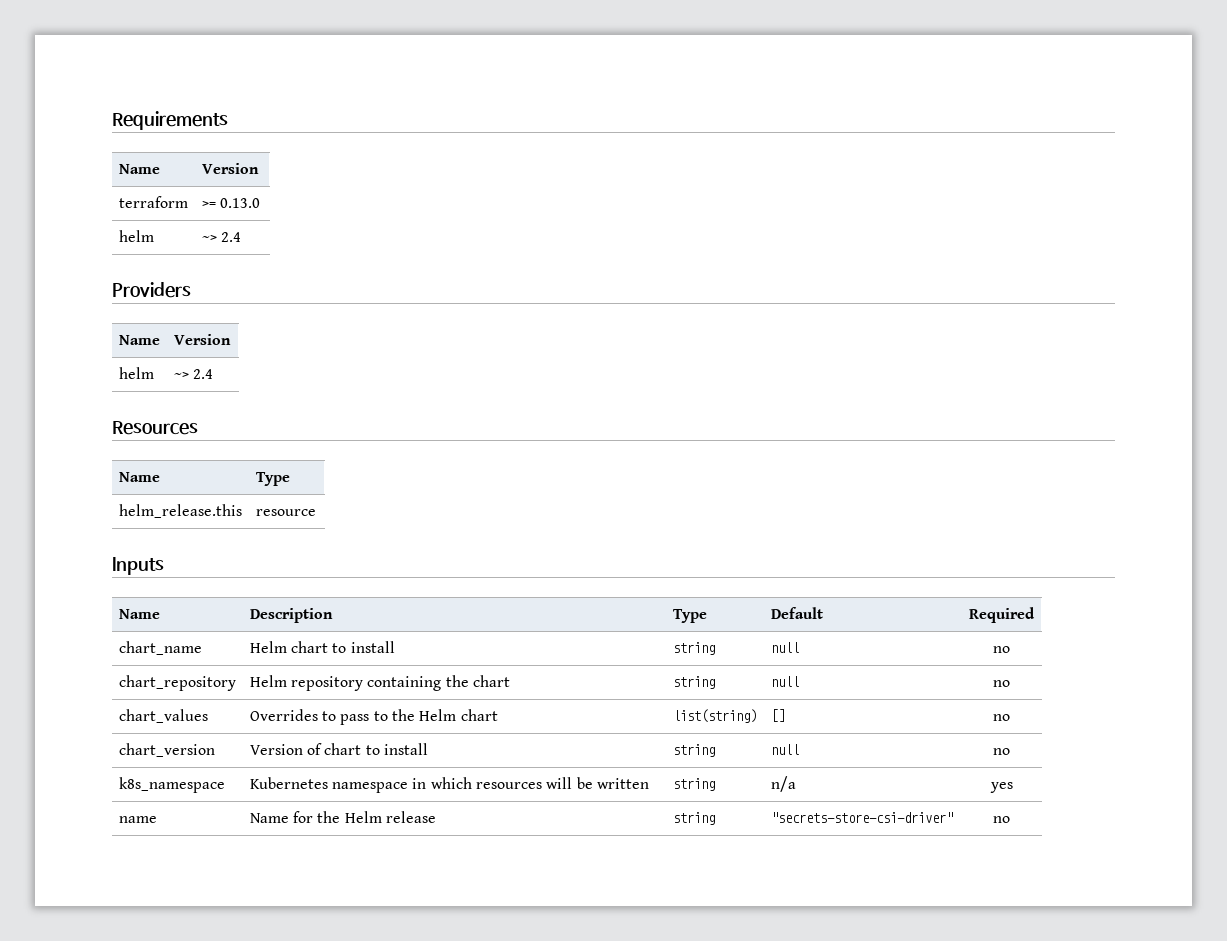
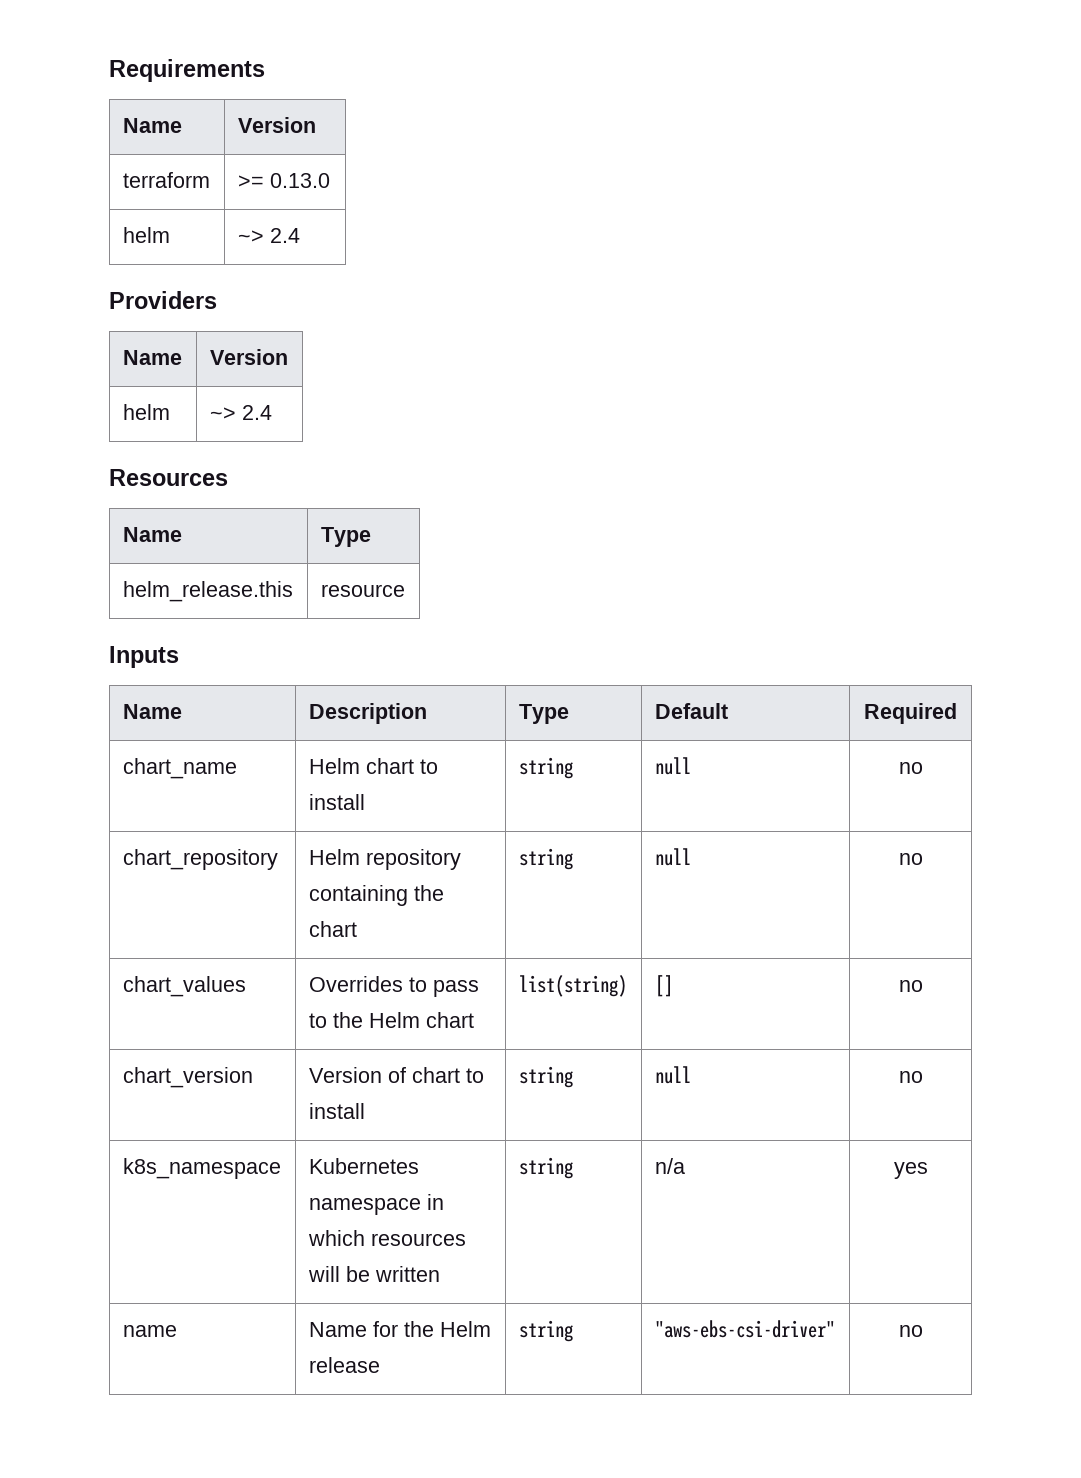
[770,812,953,823] "secrets-store-csi-driver" -> [654,1320,835,1338] "aws-ebs-csi-driver"

